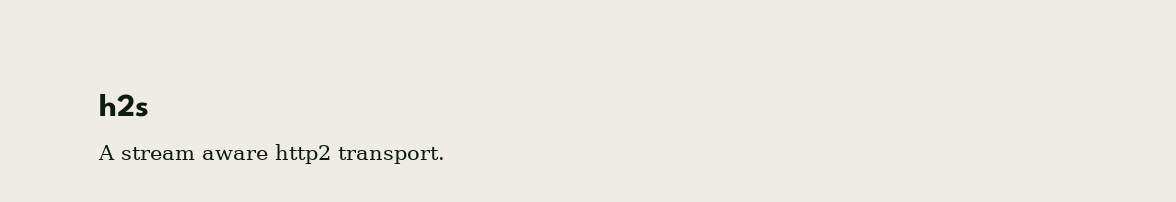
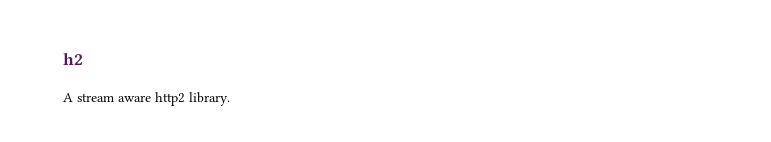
[99,93,149,117] h2s -> [63,53,83,65] h2
[338,147,445,164] transport. -> [189,92,230,106] library.

